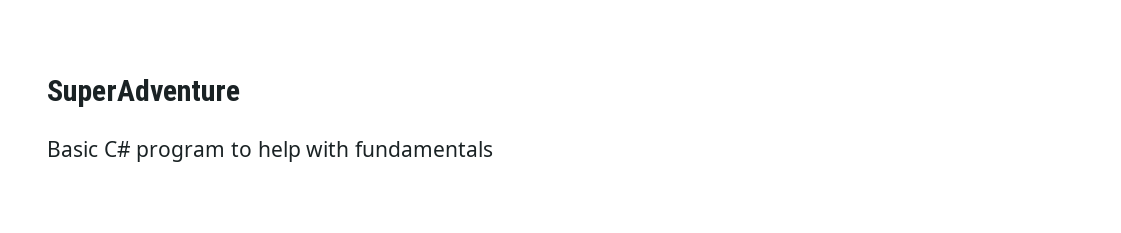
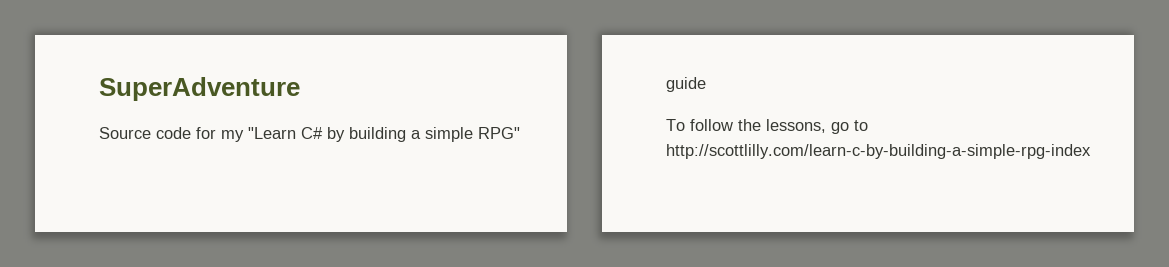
[47,141,494,162] Basic C# program to help with fundamentals -> [99,127,520,142] [666,77,706,92] [666,119,868,134] [666,144,1091,159] Source code for my "Learn C# by building a simple RPG" guide // To follow the lessons, go to http://scottlilly.com/learn-c-by-building-a-simple-rpg-index

